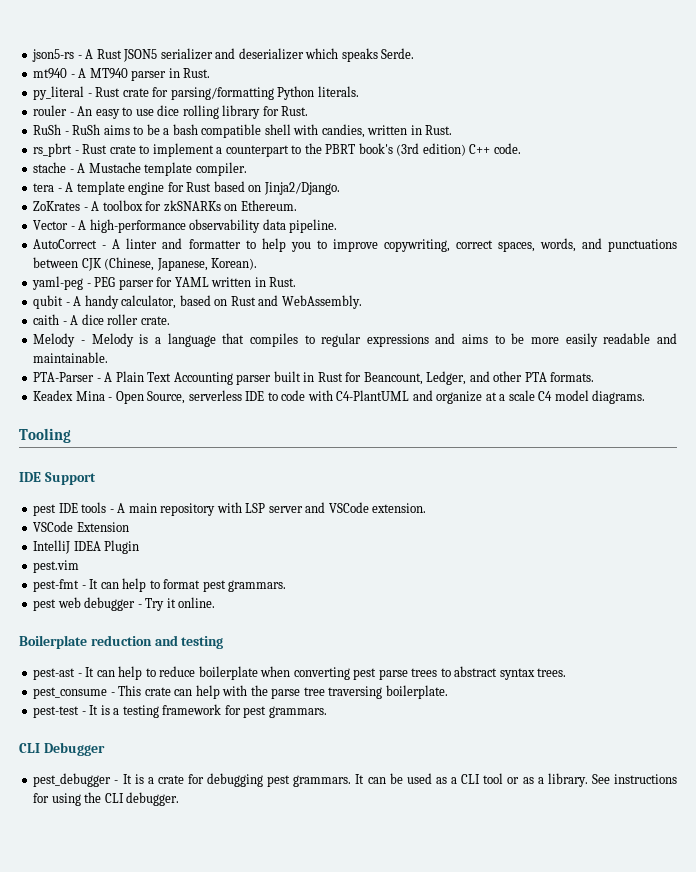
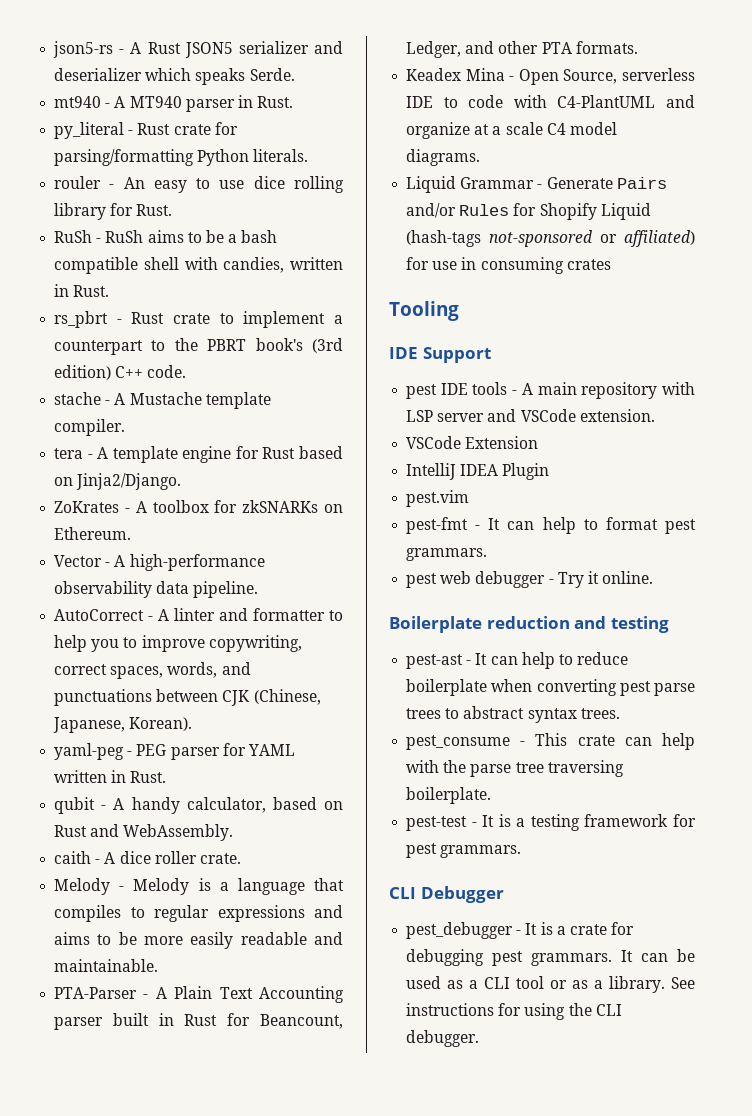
(646, 397) none -> [406,176,667,193] [406,203,651,220] [406,230,695,247] [406,257,611,274] // Liquid Grammar - Generate Pairs and/or Rules for Shopify Liquid (hash-tags not-sponsored or affiliated) for use in consuming crates

